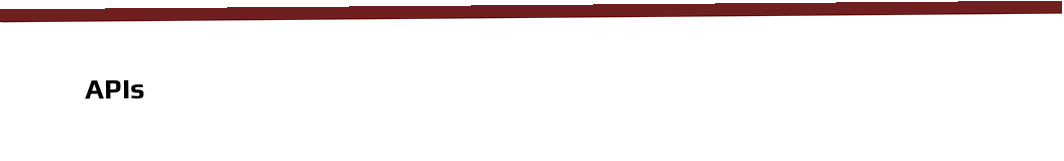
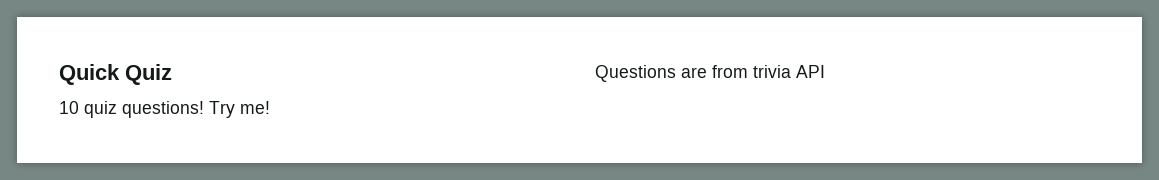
[84,79,146,100] APIs -> [59,64,172,85] [59,101,270,118] [595,65,825,82] Quick Quiz // 10 quiz questions! Try me! // Questions are from trivia API

